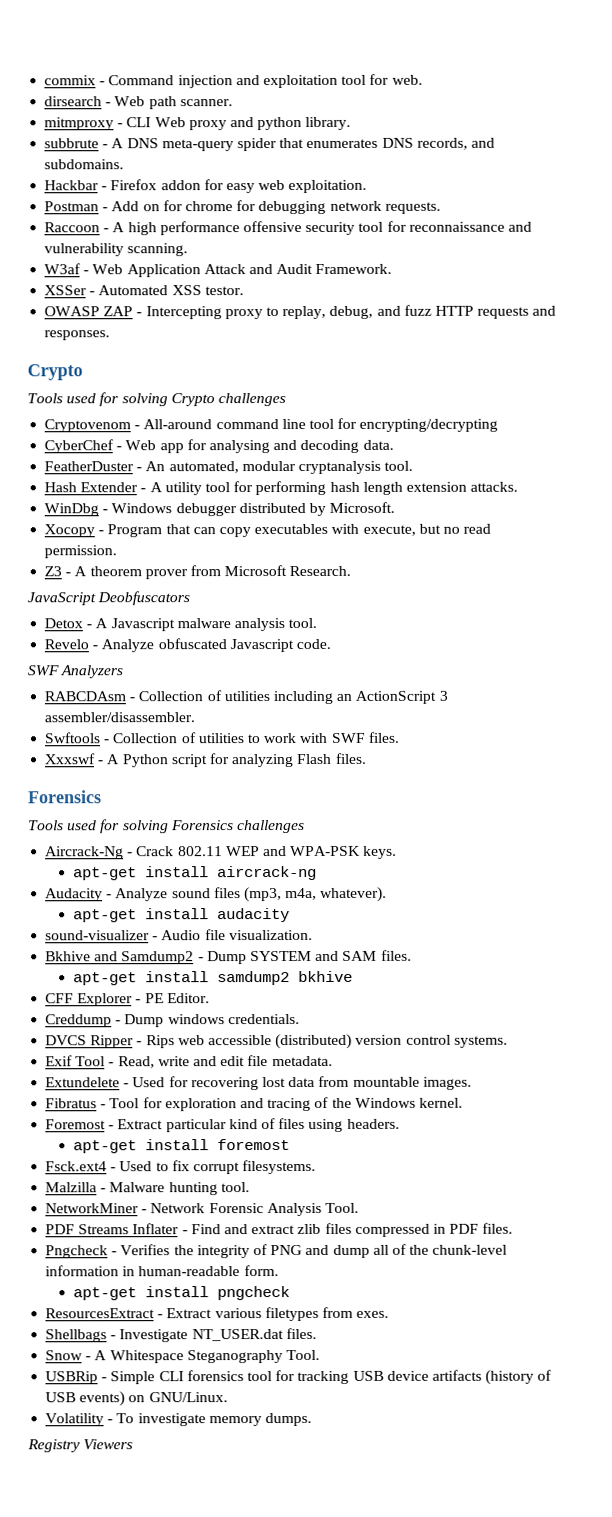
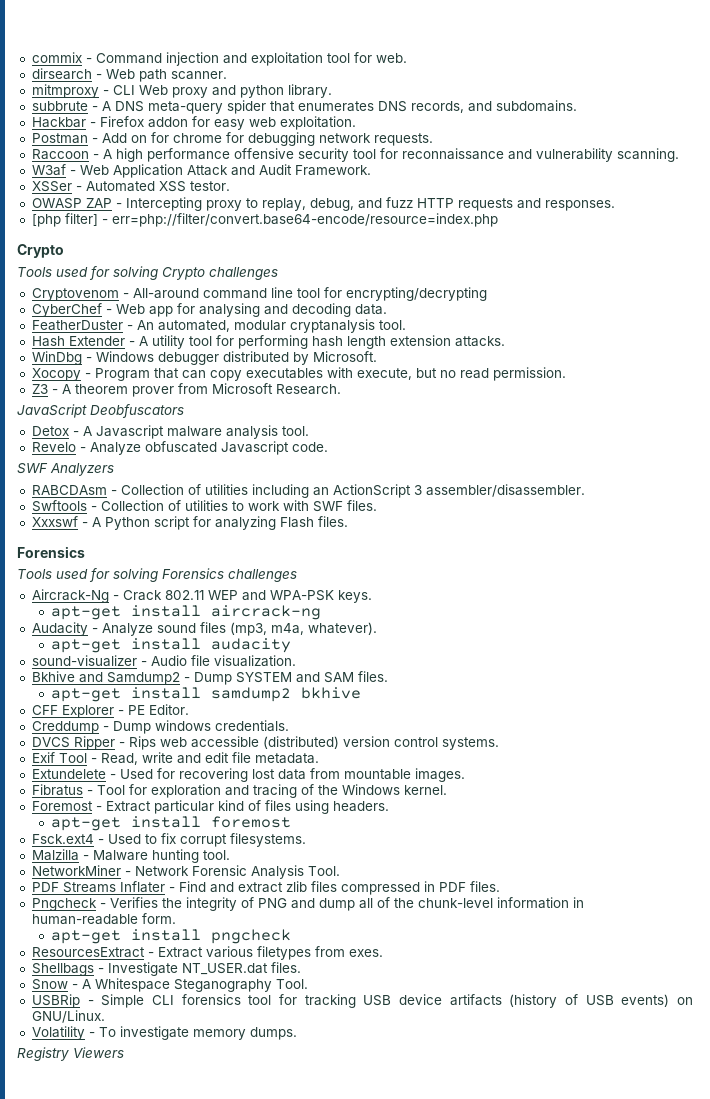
(111, 335) none -> [31,213,498,227] // [php filter] - err=php://filter/convert.base64-encode/resource=index.php

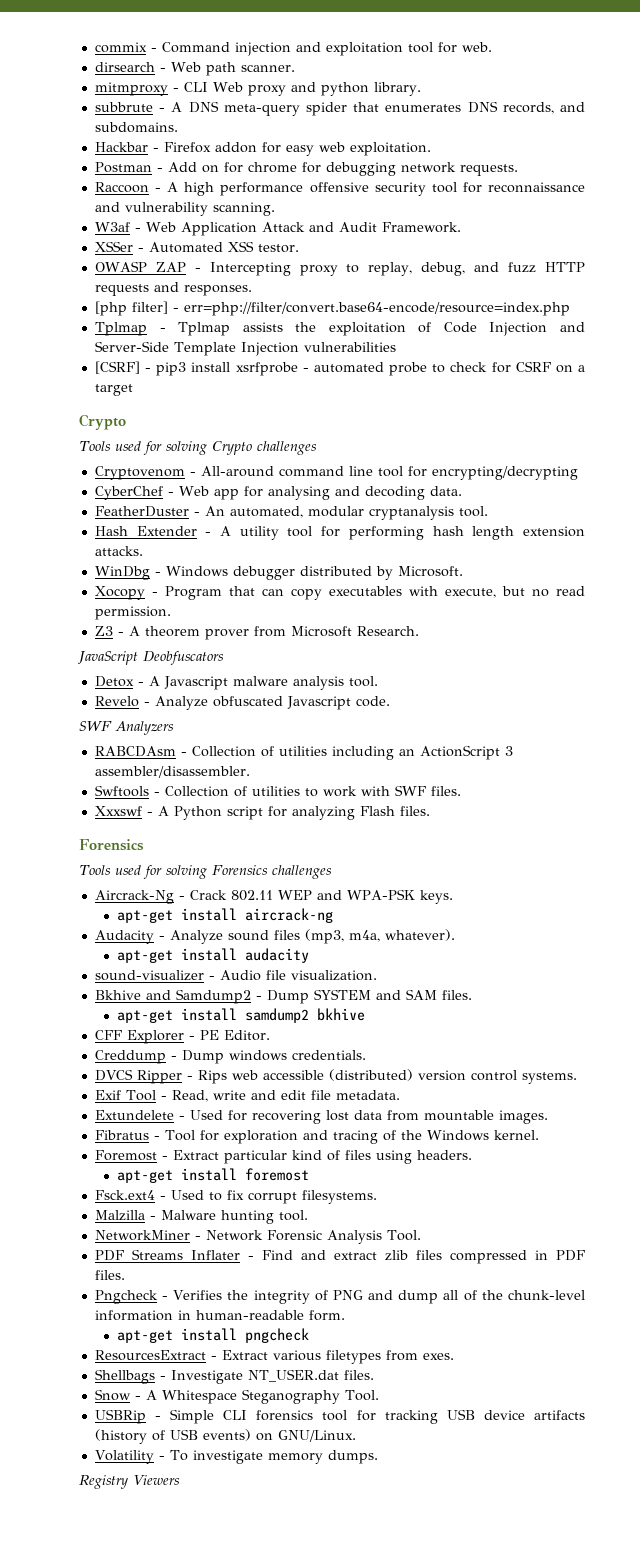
(498, 220) none -> [94,322,586,336] [94,341,396,356] [94,361,585,376] [94,384,133,396] // Tplmap - Tplmap assists the exploitation of Code Injection and Server-Side Template Injection vulnerabilities // [CSRF] - pip3 install xsrfprobe - automated probe to check for CSRF on a target

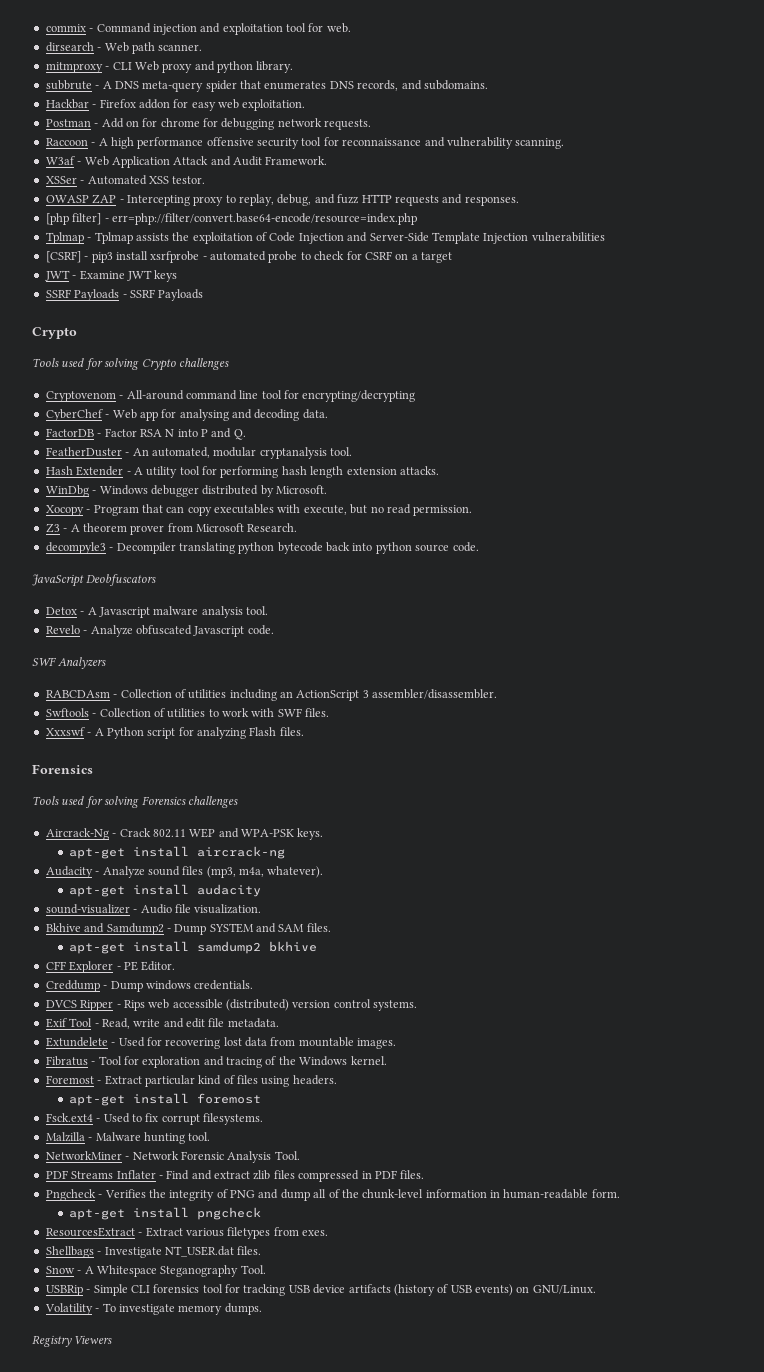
(133, 390) none -> [44,270,178,282] [45,289,204,301] // JWT - Examine JWT keys // SSRF Payloads - SSRF Payloads
(462, 491) none -> [45,428,246,440] // FactorDB - Factor RSA N into P and Q.
(419, 631) none -> [45,542,479,554] // decompyle3 - Decompiler translating python bytecode back into python source code.

